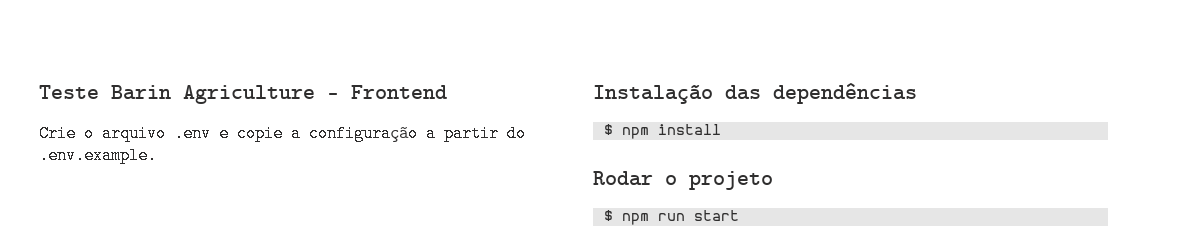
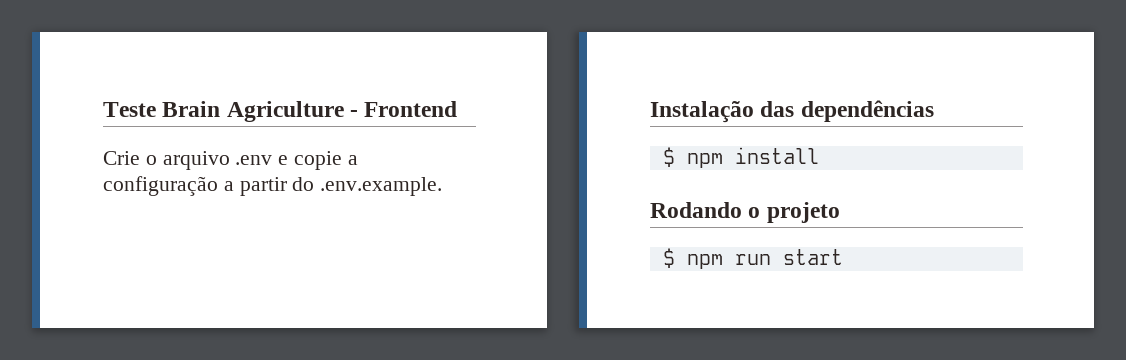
[111,85,171,100] Barin -> [162,101,221,117] Brain
[593,171,653,186] Rodar -> [650,202,742,218] Rodando

